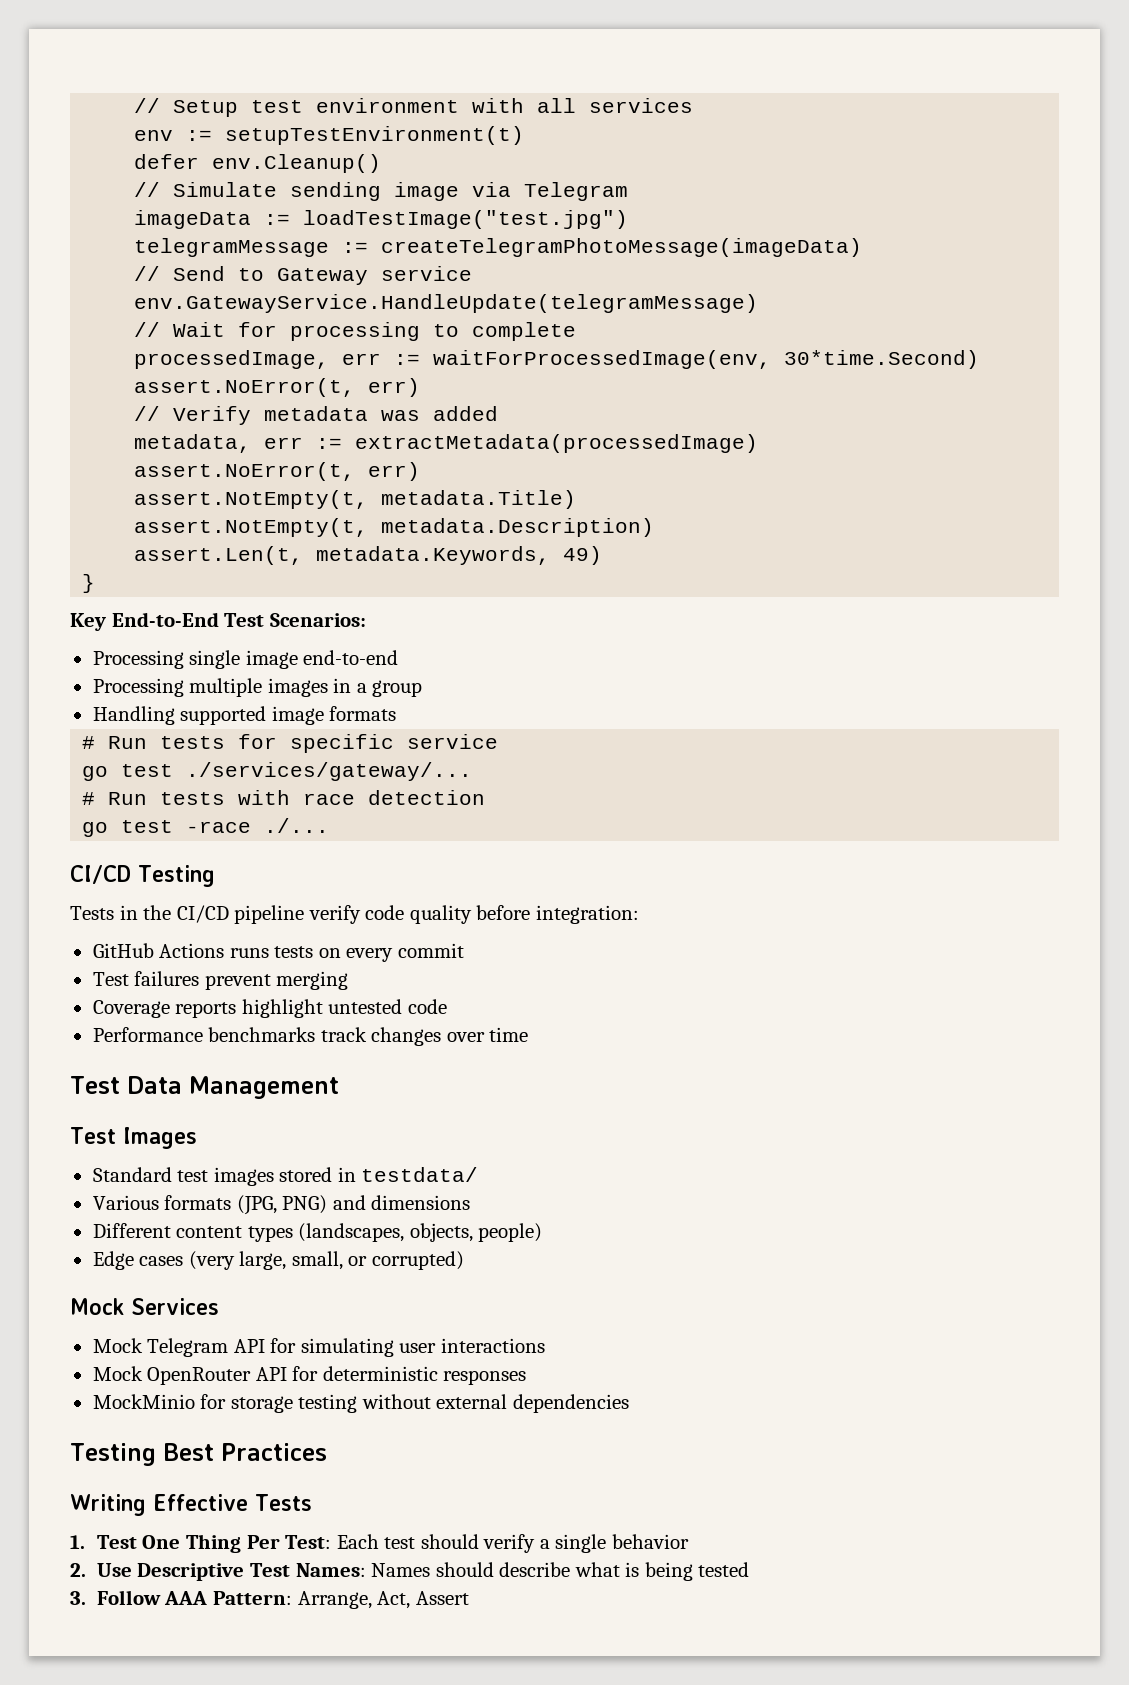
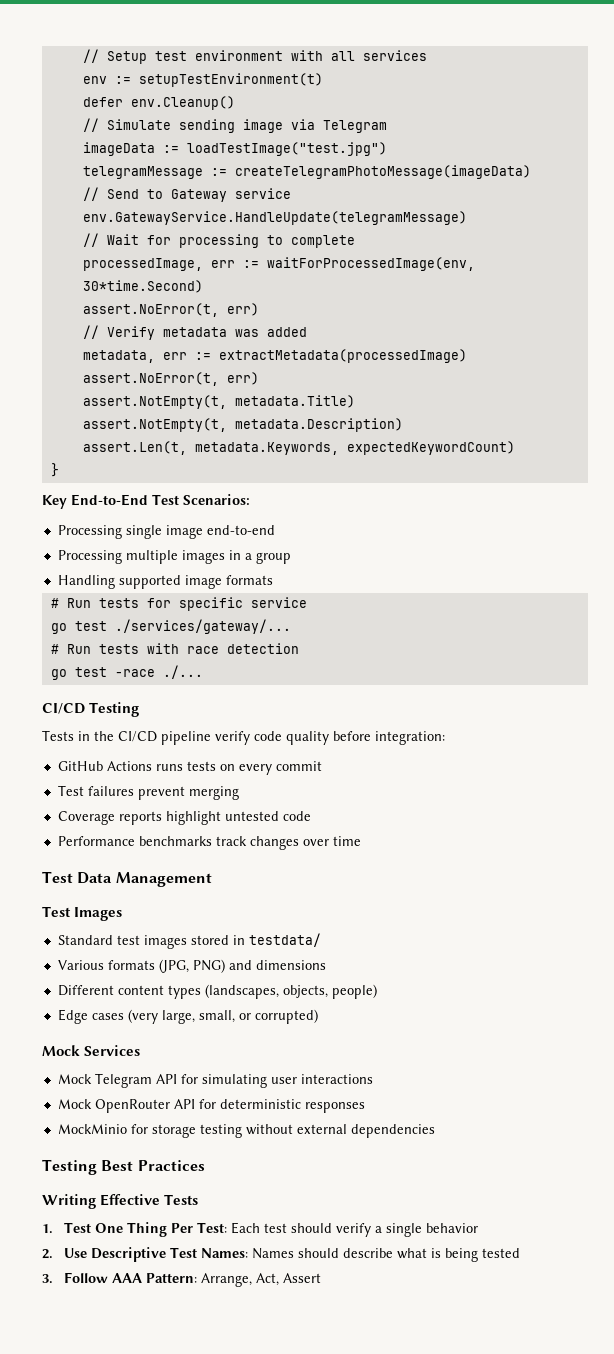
[563,546,603,565] 49) -> [346,441,515,455] expectedKeywordCount)

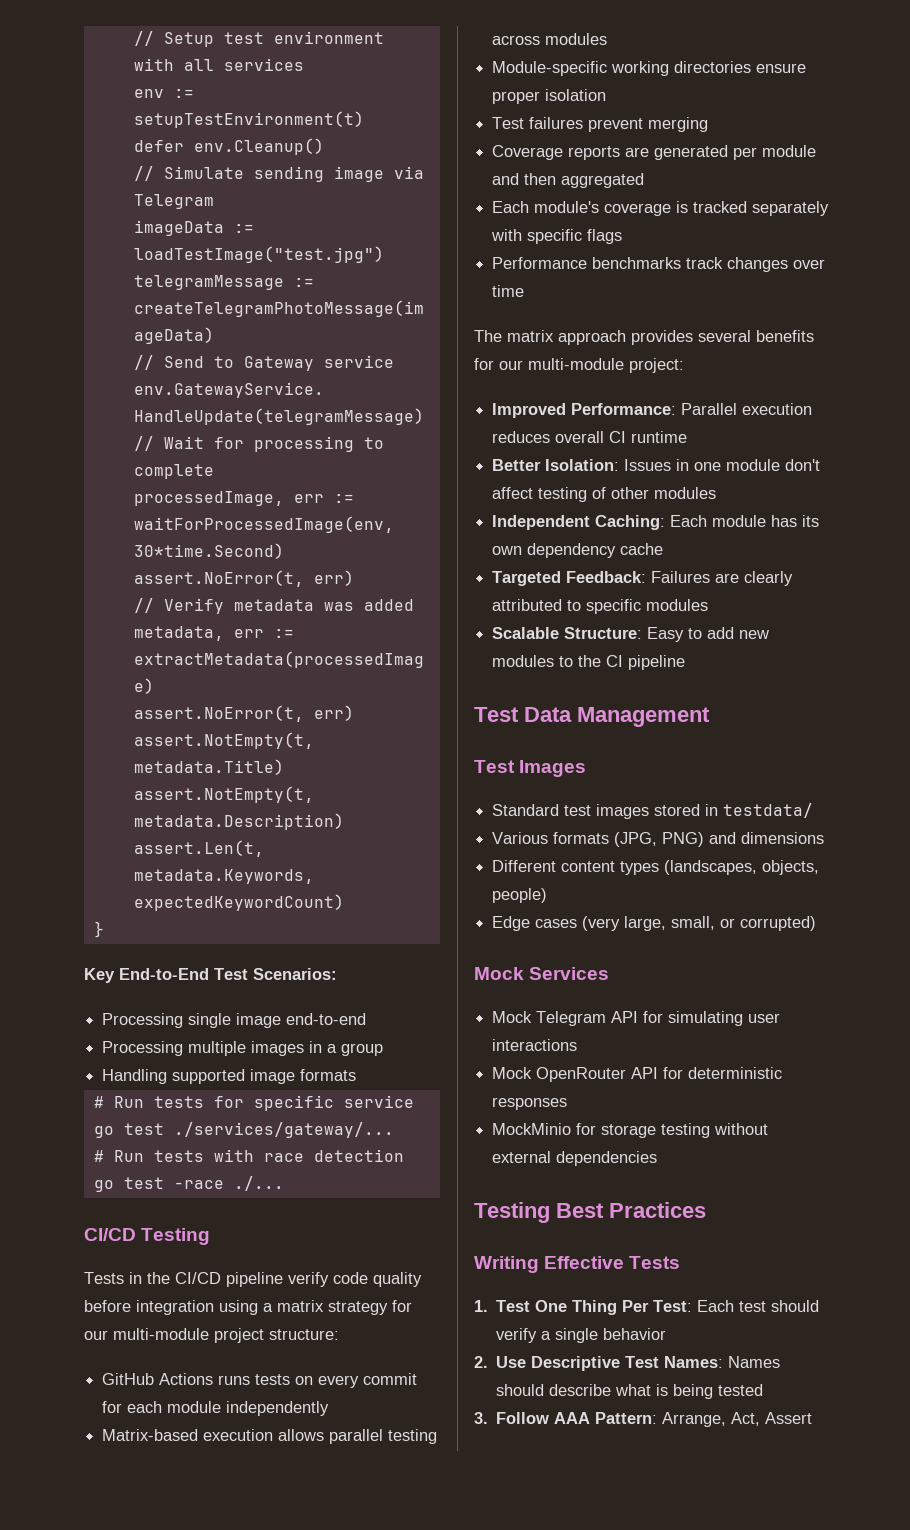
[375,731,445,745] integration: -> [136,1300,412,1315] [84,1328,339,1343] integration using a matrix strategy for our multi-module project structure:
(322, 766) none -> [102,1401,330,1416] [102,1429,438,1444] [492,33,608,45] [492,61,807,76] [492,89,607,104] for each module independently // Matrix-based execution allows parallel testing across modules // Module-specific working directories ensure proper isolation
[165,811,311,825] highlight untested code -> [625,145,817,160] [492,173,645,188] [492,201,830,216] [491,229,623,244] are generated per module and then aggregated // Each module's coverage is tracked separately with specific flags
(361, 841) none -> [474,330,814,345] [474,358,684,373] [492,403,813,418] [492,431,688,443] [492,459,821,471] [492,487,717,502] [492,515,820,530] [492,543,664,558] [492,571,794,586] [492,599,709,614] [492,627,770,642] [492,655,686,670] // The matrix approach provides several benefits for our multi-module project: // Improved Performance: Parallel execution reduces overall CI runtime // Better Isolation: Issues in one module don't affect testing of other modules // Independent Caching: Each module has its own dependency cache // Targeted Feedback: Failures are clearly attributed to specific modules // Scalable Structure: Easy to add new modules to the CI pipeline

